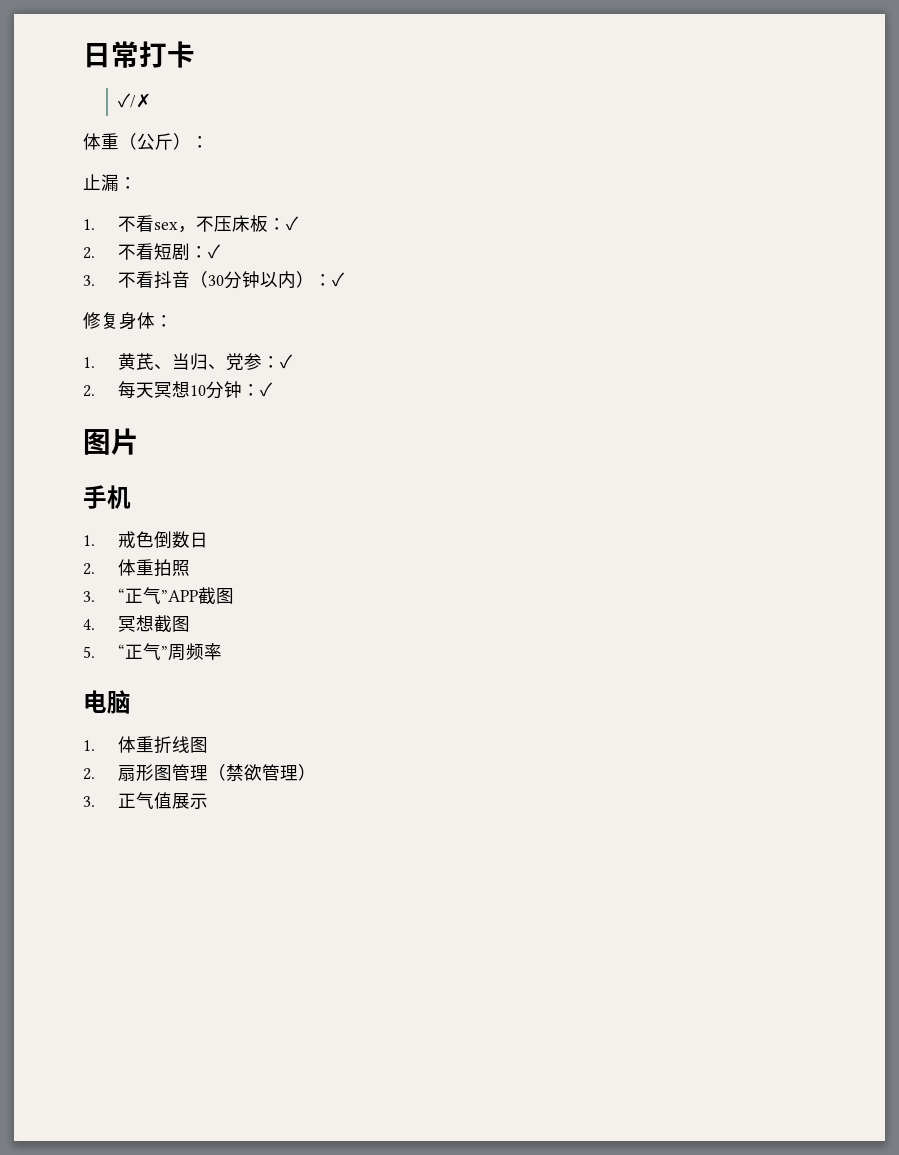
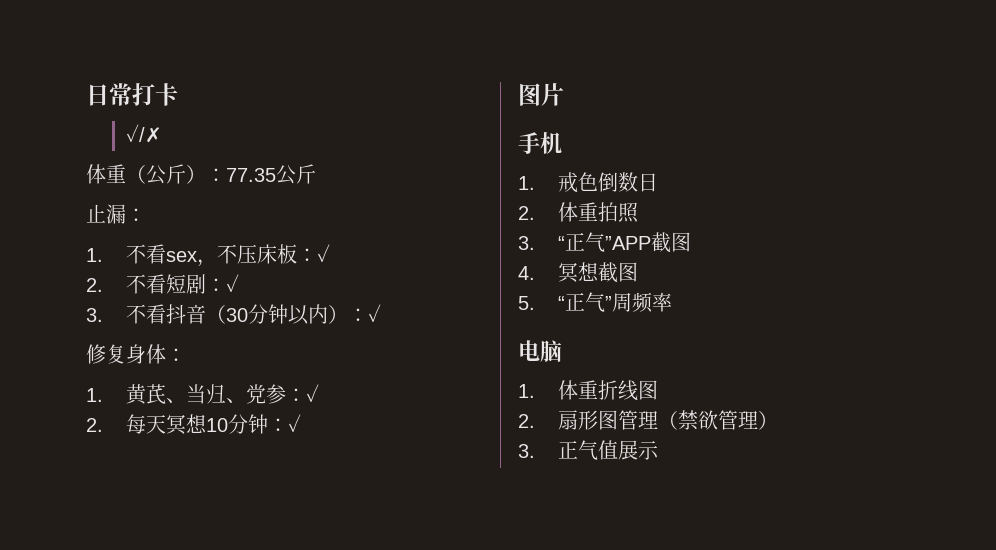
(209, 142) none -> [226,164,316,185] 77.35公斤

